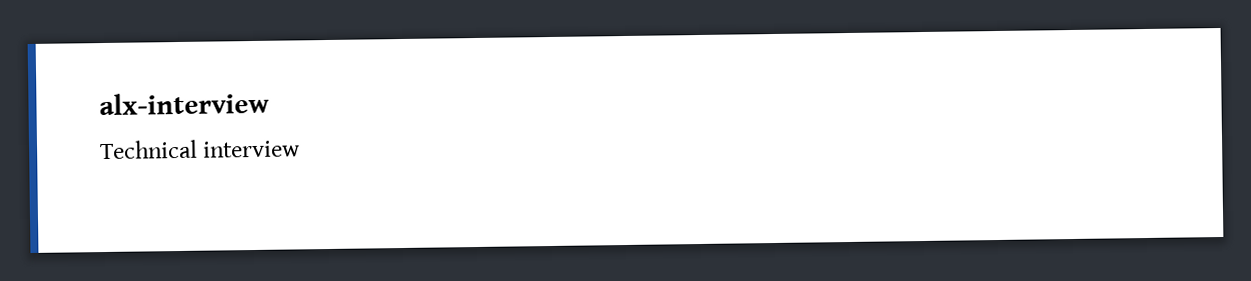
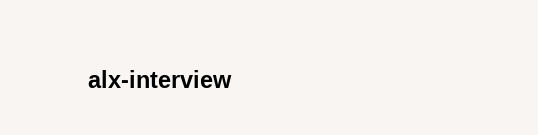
[99,139,301,160] // Technical interview -> (232, 79) none

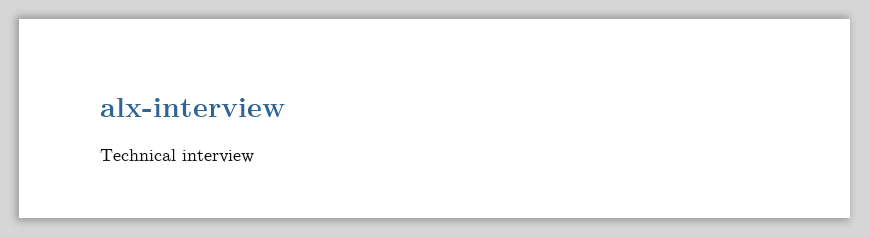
(232, 79) none -> [100,149,254,163] // Technical interview

